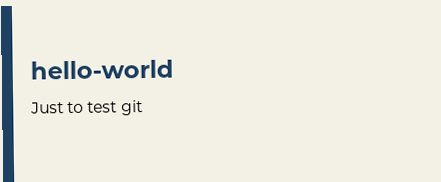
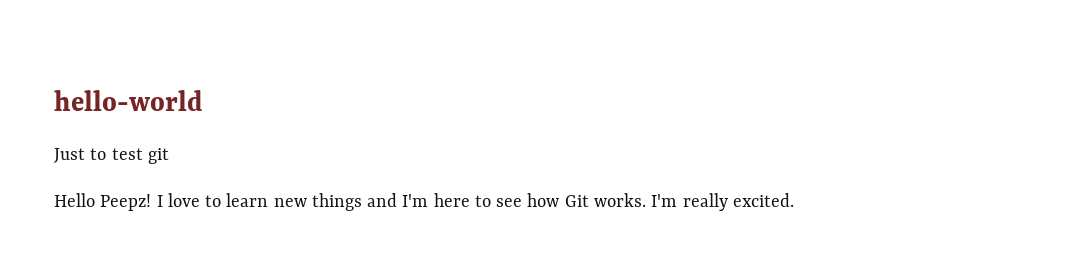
(143, 108) none -> [54,193,794,211] // Hello Peepz! I love to learn new things and I'm here to see how Git works. I'm really excited.

